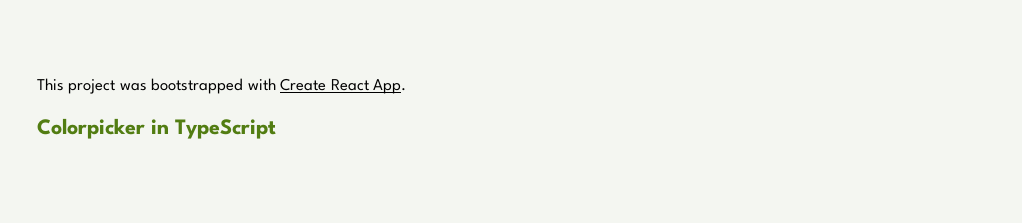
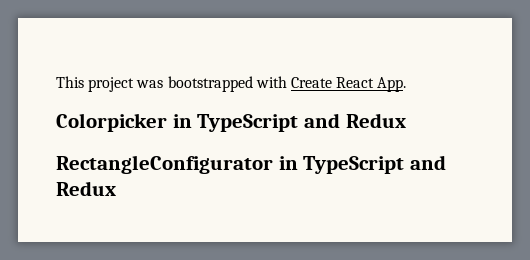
(276, 129) none -> [304,113,406,128] [56,155,447,174] [56,181,116,196] and Redux // RectangleConfigurator in TypeScript and Redux

